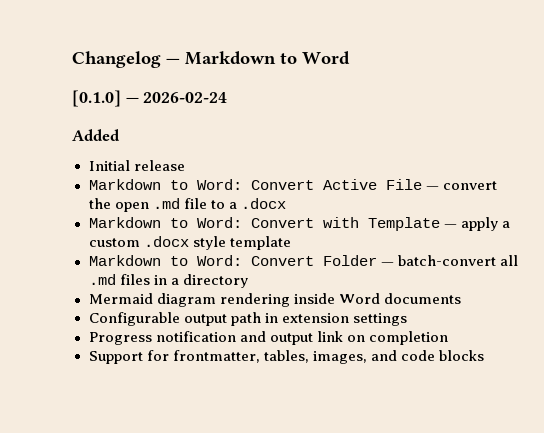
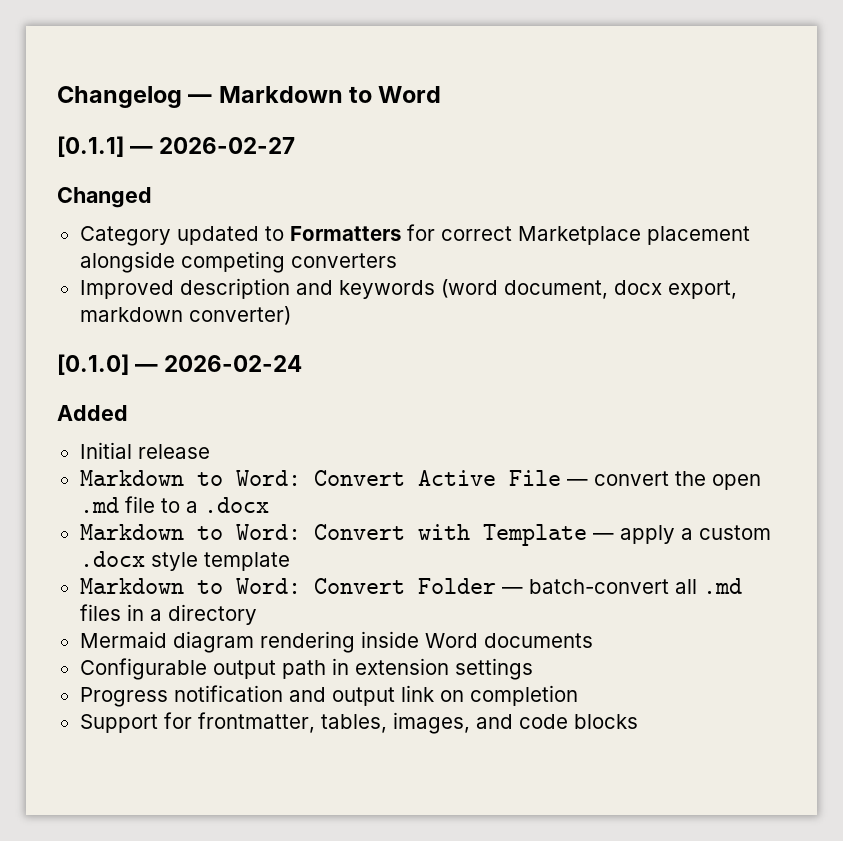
(350, 58) none -> [57,136,296,157] [57,187,152,208] [79,224,750,246] [79,251,397,273] [79,278,737,299] [79,306,291,325] // [0.1.1] — 2026-02-27 // Changed // Category updated to Formatters for correct Marketplace placement alongside competing converters // Improved description and keywords (word document, docx export, markdown converter)

